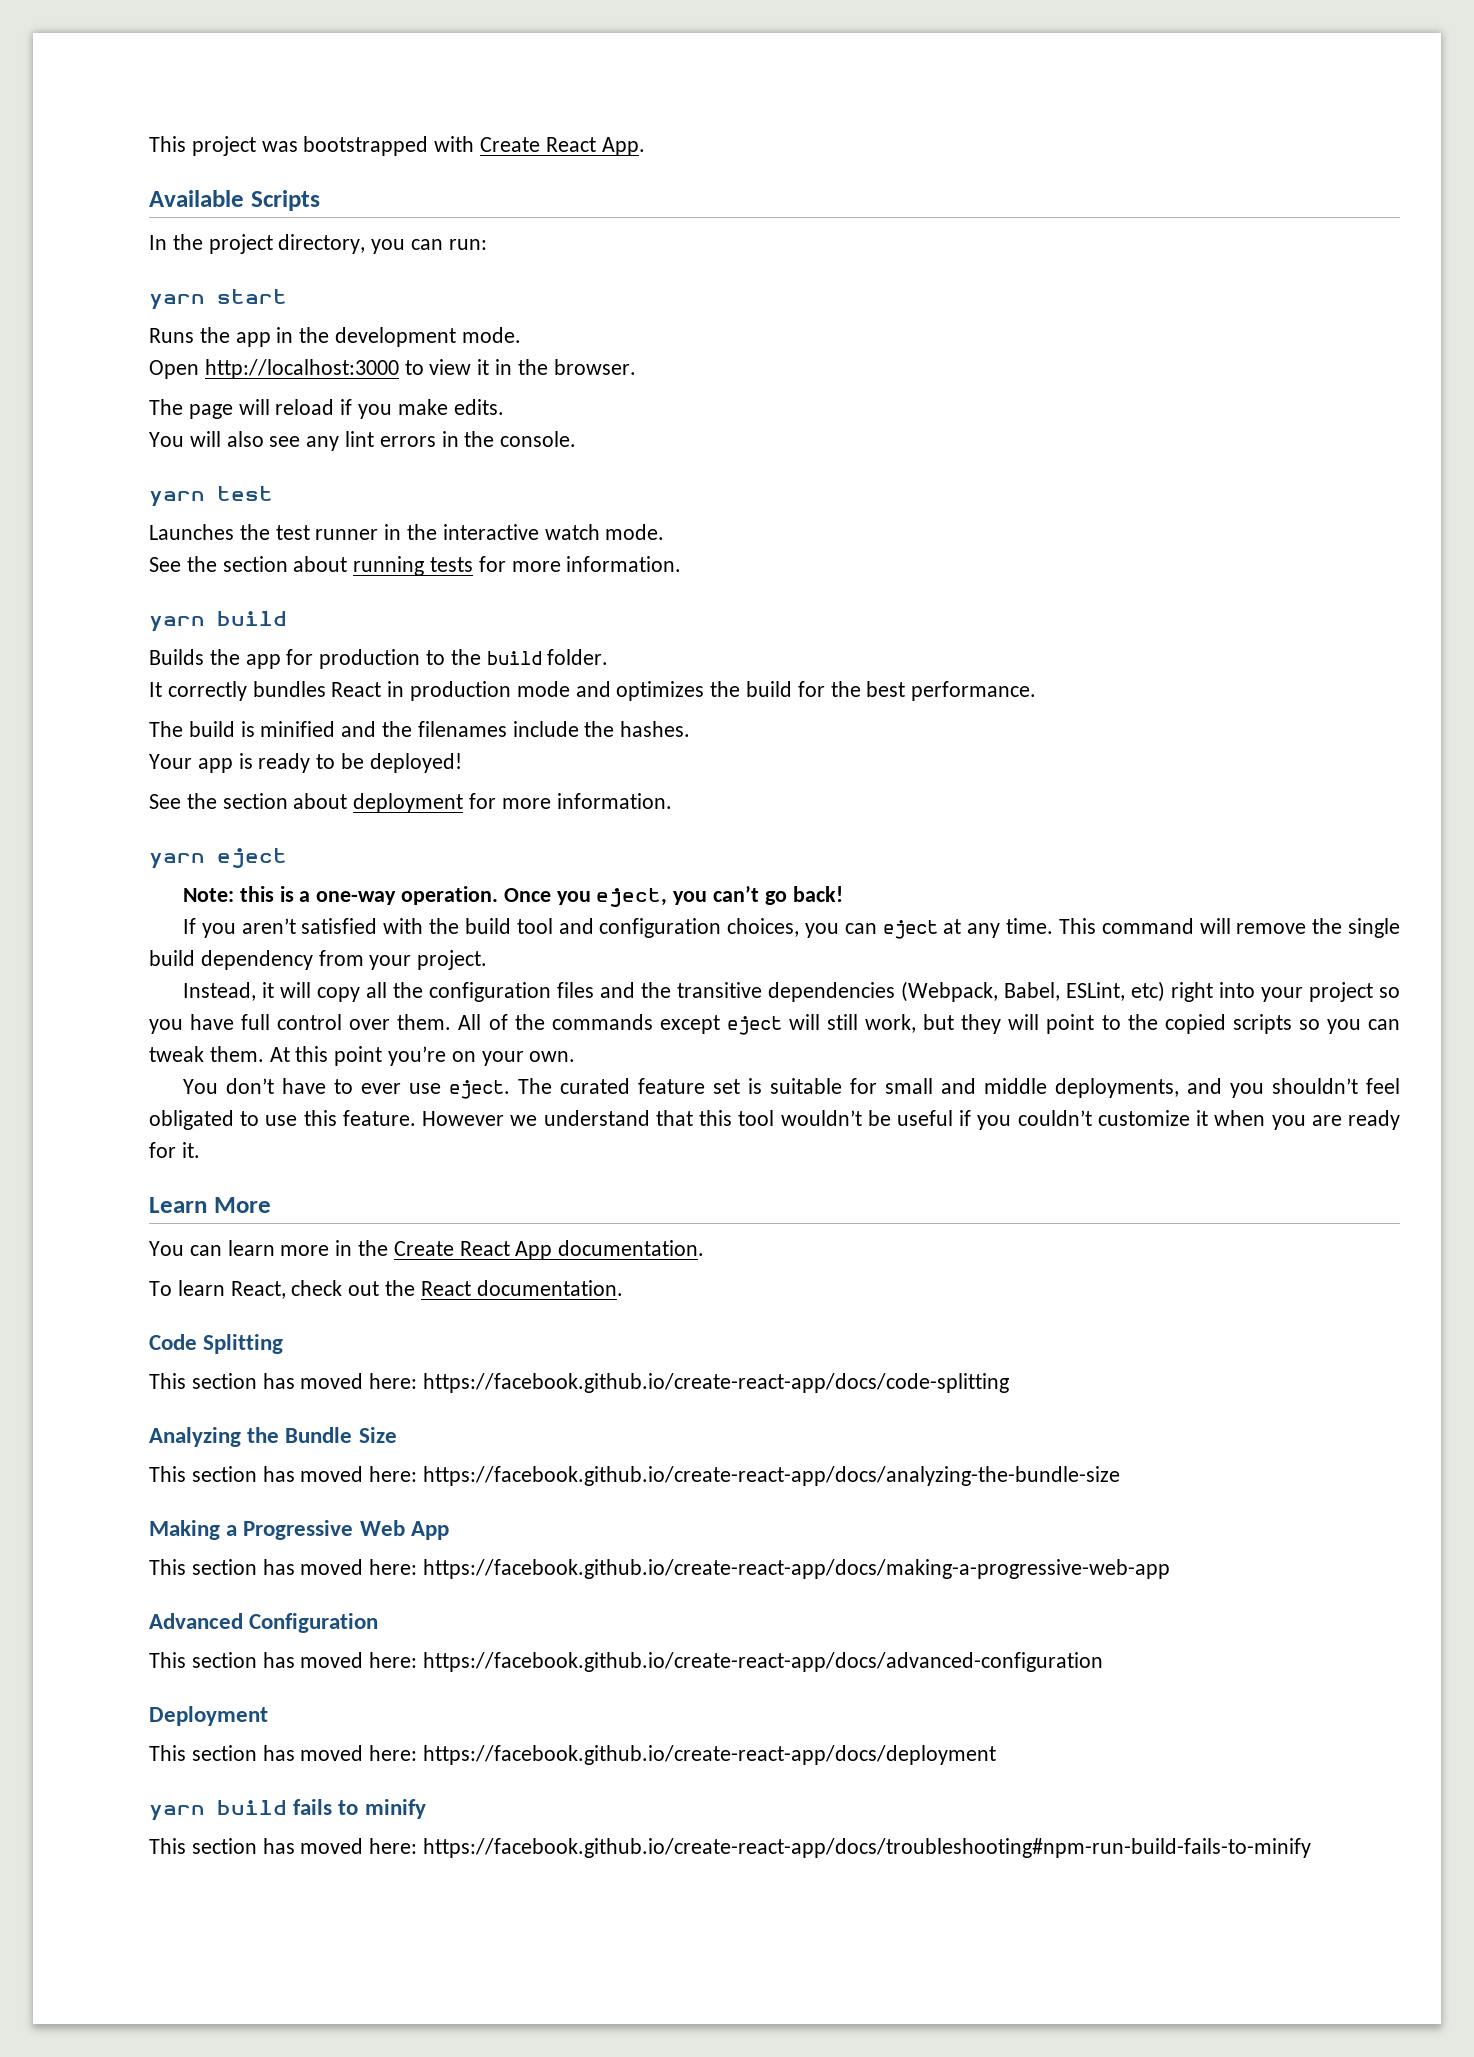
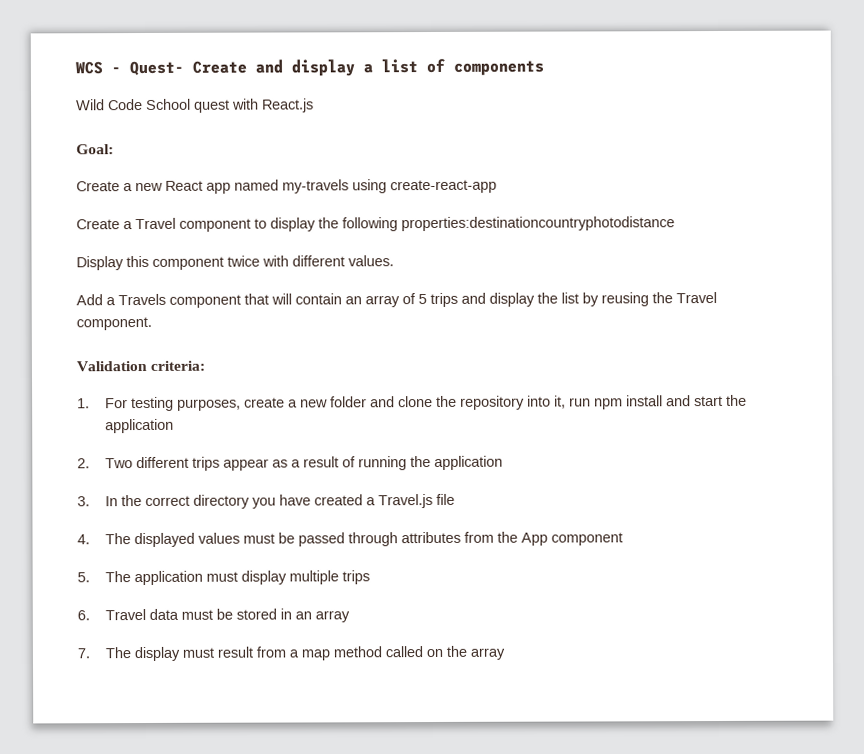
[149,136,645,156] [149,190,320,211] [149,234,487,254] [149,289,287,310] [149,327,521,347] [149,359,636,379] [149,399,504,419] [149,431,577,451] [149,486,273,507] [149,524,665,540] [149,556,682,576] [149,611,287,632] [149,649,609,669] [149,681,1037,701] [149,721,691,737] [149,753,462,773] [149,793,672,813] [149,848,287,869] [183,886,843,907] [183,918,1400,939] [149,950,488,970] [183,981,1400,1002] [149,1014,1400,1035] [149,1046,576,1066] [183,1078,1400,1099] [149,1110,1401,1130] [149,1142,200,1158] [149,1197,271,1213] [149,1240,705,1260] [149,1280,623,1299] [149,1334,284,1354] [149,1373,1010,1393] [149,1427,397,1447] [149,1466,1121,1486] [149,1520,449,1540] [149,1559,1171,1579] [149,1613,379,1633] [149,1652,1104,1672] [149,1706,268,1726] [149,1745,997,1765] [149,1799,426,1821] [149,1838,1312,1858] This project was bootstrapped with Create React App. // Available Scripts // In the project directory, you can run: // yarn start // Runs the app in the development mode. // Open http://localhost:3000 to view it in the browser. // The page will reload if you make edits. // You will also see any lint errors in the console. // yarn test // Launches the test runner in the interactive watch mode. // See the section about running tests for more information. // yarn build // Builds the app for production to the build folder. // It correctly bundles React in production mode and optimizes the build for the best performance. // The build is minified and the filenames include the hashes. // Your app is ready to be deployed! // See the section about deployment for more information. // yarn eject // Note: this is a one-way operation. Once you eject, you can’t go back! // If you aren’t satisfied with the build tool and configuration choices, you can eject at any time. This command will remove the single build dependency from your project. // Instead, it will copy all the configuration files and the transitive dependencies (Webpack, Babel, ESLint, etc) right into your project so you have full control over them. All of the commands except eject will still work, but they will point to the copied scripts so you can tweak them. At this point you’re on your own. // You don’t have to ever use eject. The curated feature set is suitable for small and middle deployments, and you shouldn’t feel obligated to use this feature. However we understand that this tool wouldn’t be useful if you couldn’t customize it when you are ready for it. // Learn More // You can learn more in the Create React App documentation. // To learn React, check out the React documentation. // Code Splitting // This section has moved here: https://facebook.github.io/create-react-app/docs/code-splitting // Analyzing the Bundle Size // This section has moved here: https://facebook.github.io/create-react-app/docs/analyzing-the-bundle-size // Making a Progressive Web App // This section has moved here: https://facebook.github.io/create-react-app/docs/making-a-progressive-web-app // Advanced Configuration // This section has moved here: https://facebook.github.io/create-react-app/docs/advanced-configuration // Deployment // This section has moved here: https://facebook.github.io/create-react-app/docs/deployment // yarn build fails to minify // This section has moved here: https://facebook.github.io/create-react-app/docs/troubleshooting#npm-run-build-fails-to-minify -> [75,58,544,77] [76,98,314,113] [76,144,114,155] [76,179,497,194] [76,216,675,232] [76,255,394,271] [76,292,717,308] [76,316,152,331] [76,360,206,372] [77,394,747,412] [104,418,174,434] [77,455,503,471] [77,493,455,509] [77,531,623,548] [77,570,370,586] [77,608,350,623] [77,645,505,662] WCS - Quest- Create and display a list of components // Wild Code School quest with React.js // Goal: // Create a new React app named my-travels using create-react-app // Create a Travel component to display the following properties:destinationcountryphotodistance // Display this component twice with different values. // Add a Travels component that will contain an array of 5 trips and display the list by reusing the Travel component. // Validation criteria: // 1. For testing purposes, create a new folder and clone the repository into it, run npm install and start the application // 2. Two different trips appear as a result of running the application // 3. In the correct directory you have created a Travel.js file // 4. The displayed values must be passed through attributes from the App component // 5. The application must display multiple trips // 6. Travel data must be stored in an array // 7. The display must result from a map method called on the array

